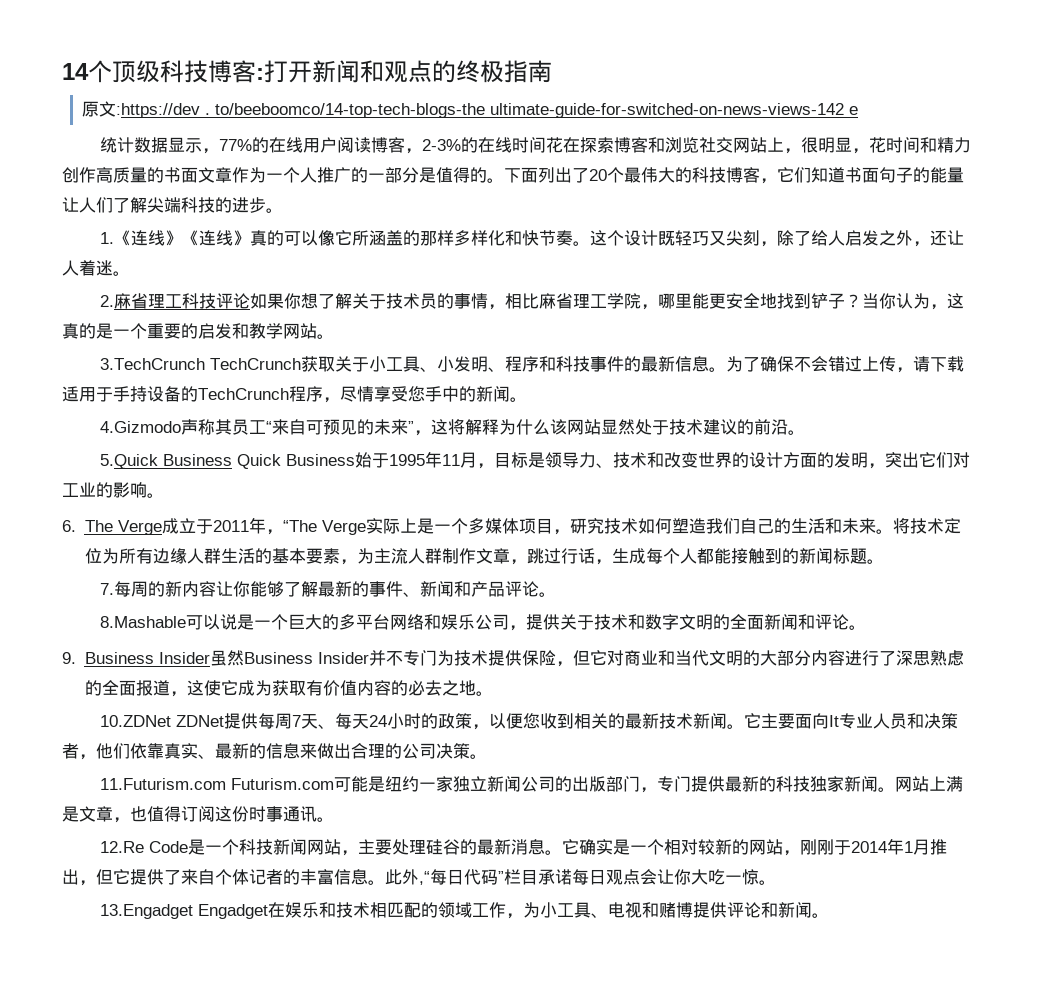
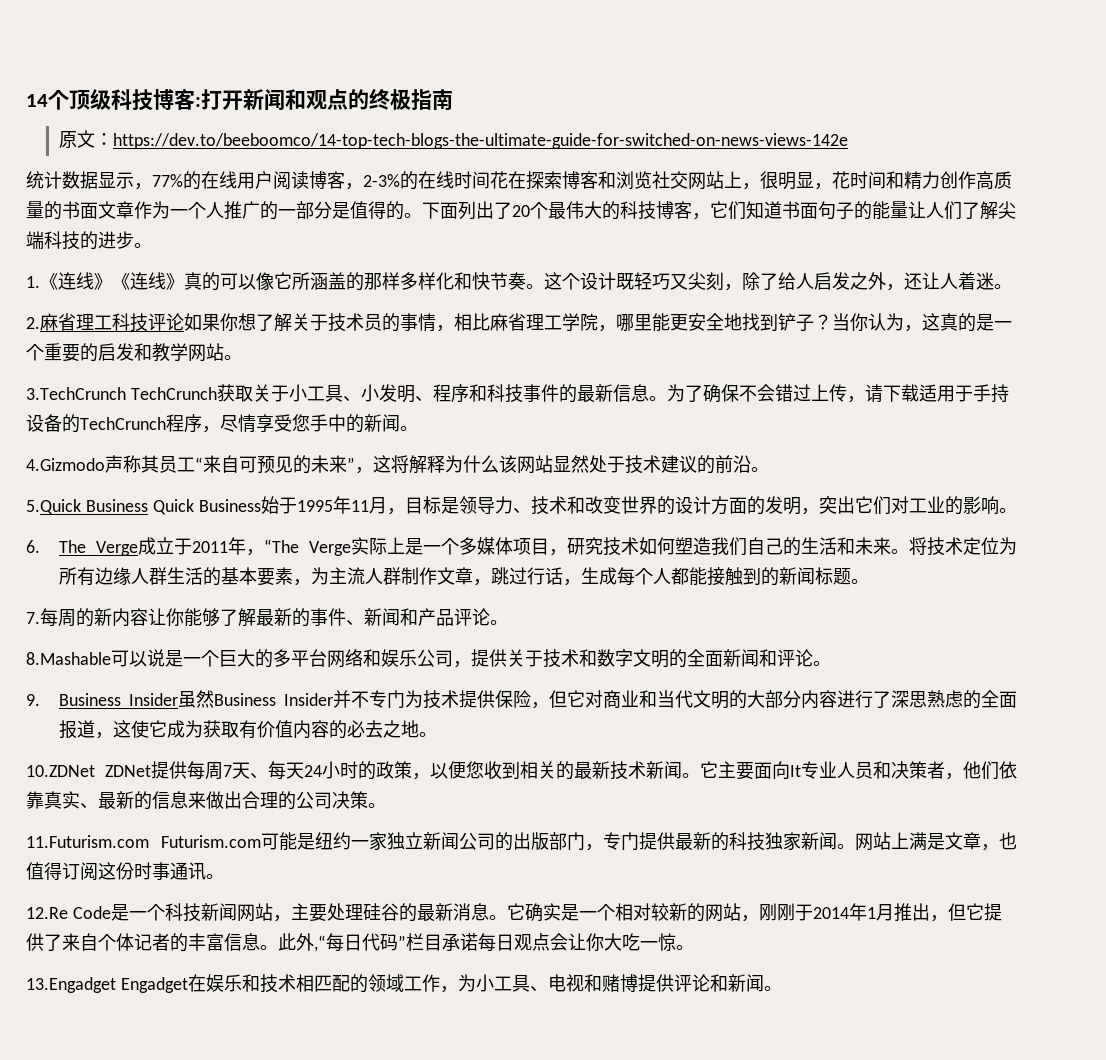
[116,103,859,118] :https://dev . to/beeboomco/14-top-tech-blogs-the ultimate-guide-for-switched-on-news-views-142 e -> [94,133,848,149] ：https://dev.to/beeboomco/14-top-tech-blogs-the-ultimate-guide-for-switched-on-news-views-142e

